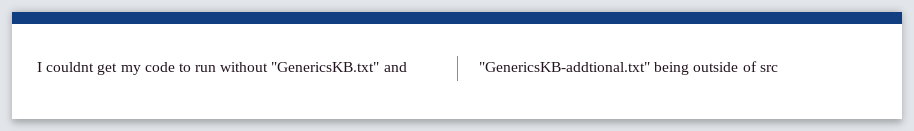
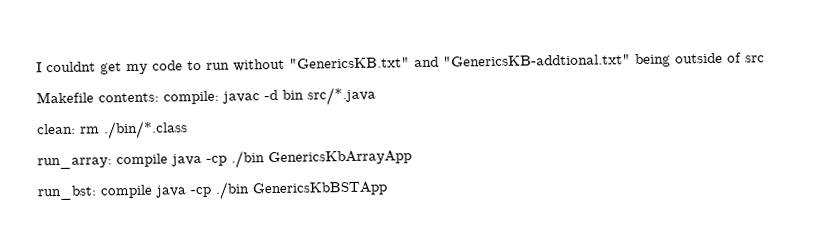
(778, 68) none -> [36,86,376,106] [37,120,188,140] [37,150,412,170] [37,181,388,201] // Makefile contents: compile: javac -d bin src/*.java // clean: rm ./bin/*.class // run_array: compile java -cp ./bin GenericsKbArrayApp // run_bst: compile java -cp ./bin GenericsKbBSTApp

